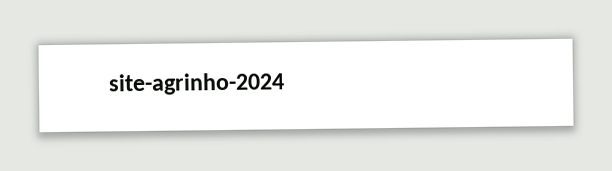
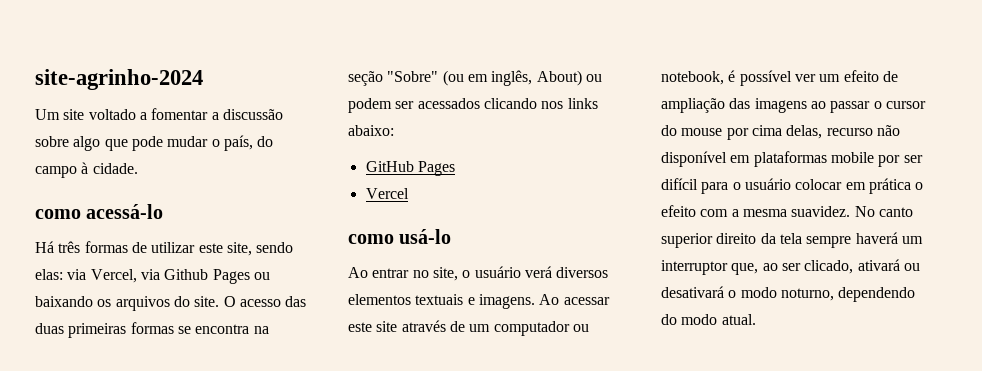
(285, 84) none -> [35,108,283,120] [35,135,274,151] [35,162,138,178] [35,204,164,219] [35,241,294,256] [35,269,270,284] [35,296,307,311] [35,322,269,338] [348,70,602,86] [348,98,598,113] [348,125,394,136] [365,161,455,176] [365,188,409,199] [348,229,452,244] [348,266,609,281] [348,294,610,309] [348,320,589,336] [661,70,898,86] [661,98,926,113] [661,125,900,140] [661,151,923,167] [661,178,924,194] [661,205,913,217] [661,232,923,248] [661,259,920,275] [661,286,916,302] [661,314,756,325] // Um site voltado a fomentar a discussão sobre algo que pode mudar o país, do campo à cidade. // como acessá-lo // Há três formas de utilizar este site, sendo elas: via Vercel, via Github Pages ou baixando os arquivos do site. O acesso das duas primeiras formas se encontra na seção "Sobre" (ou em inglês, About) ou podem ser acessados clicando nos links abaixo: // GitHub Pages // Vercel // como usá-lo // Ao entrar no site, o usuário verá diversos elementos textuais e imagens. Ao acessar este site através de um computador ou notebook, é possível ver um efeito de ampliação das imagens ao passar o cursor do mouse por cima delas, recurso não disponível em plataformas mobile por ser difícil para o usuário colocar em prática o efeito com a mesma suavidez. No canto superior direito da tela sempre haverá um interruptor que, ao ser clicado, ativará ou desativará o modo noturno, dependendo do modo atual.

